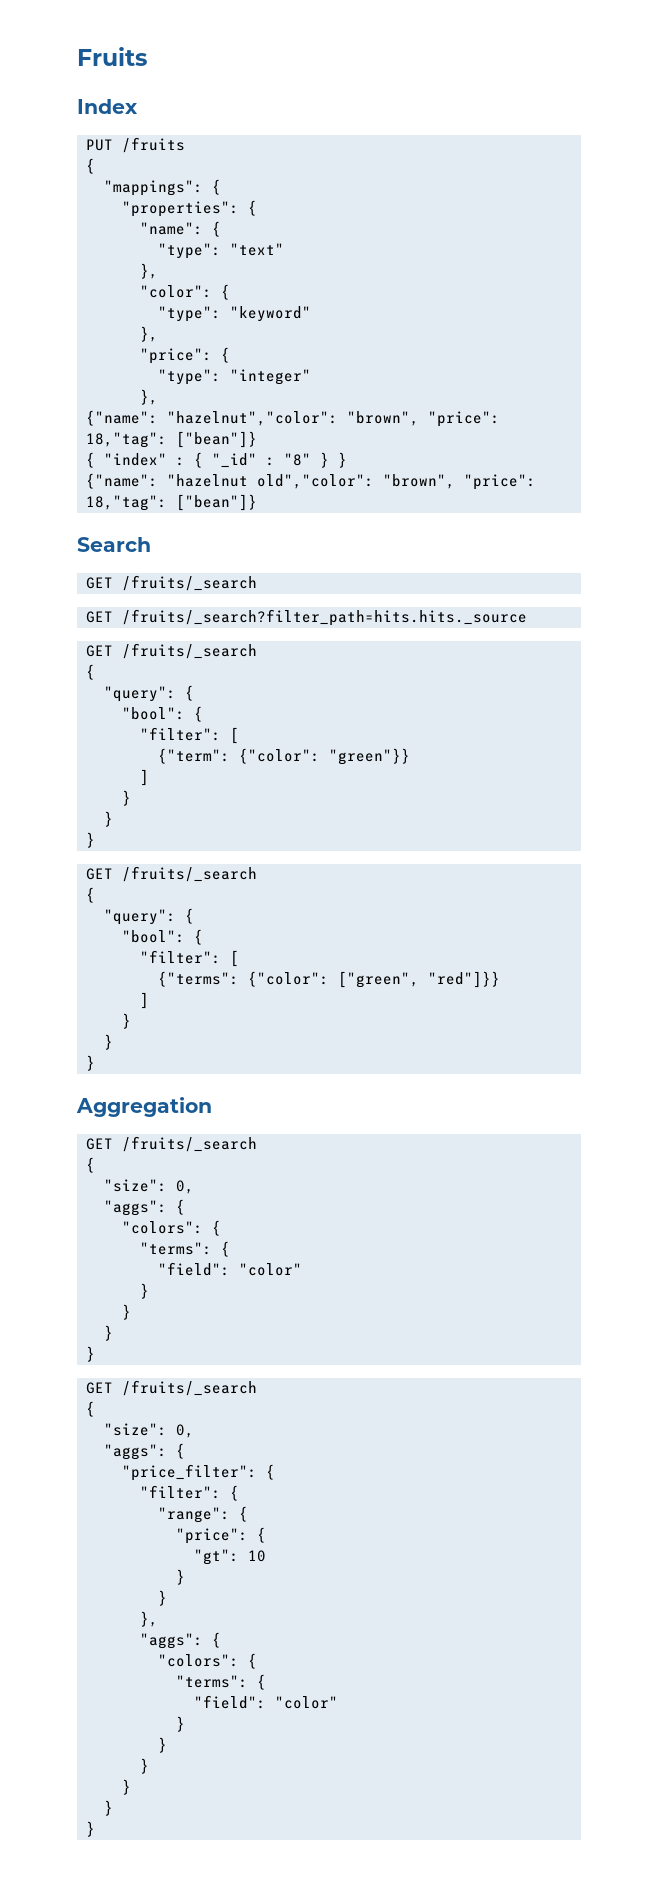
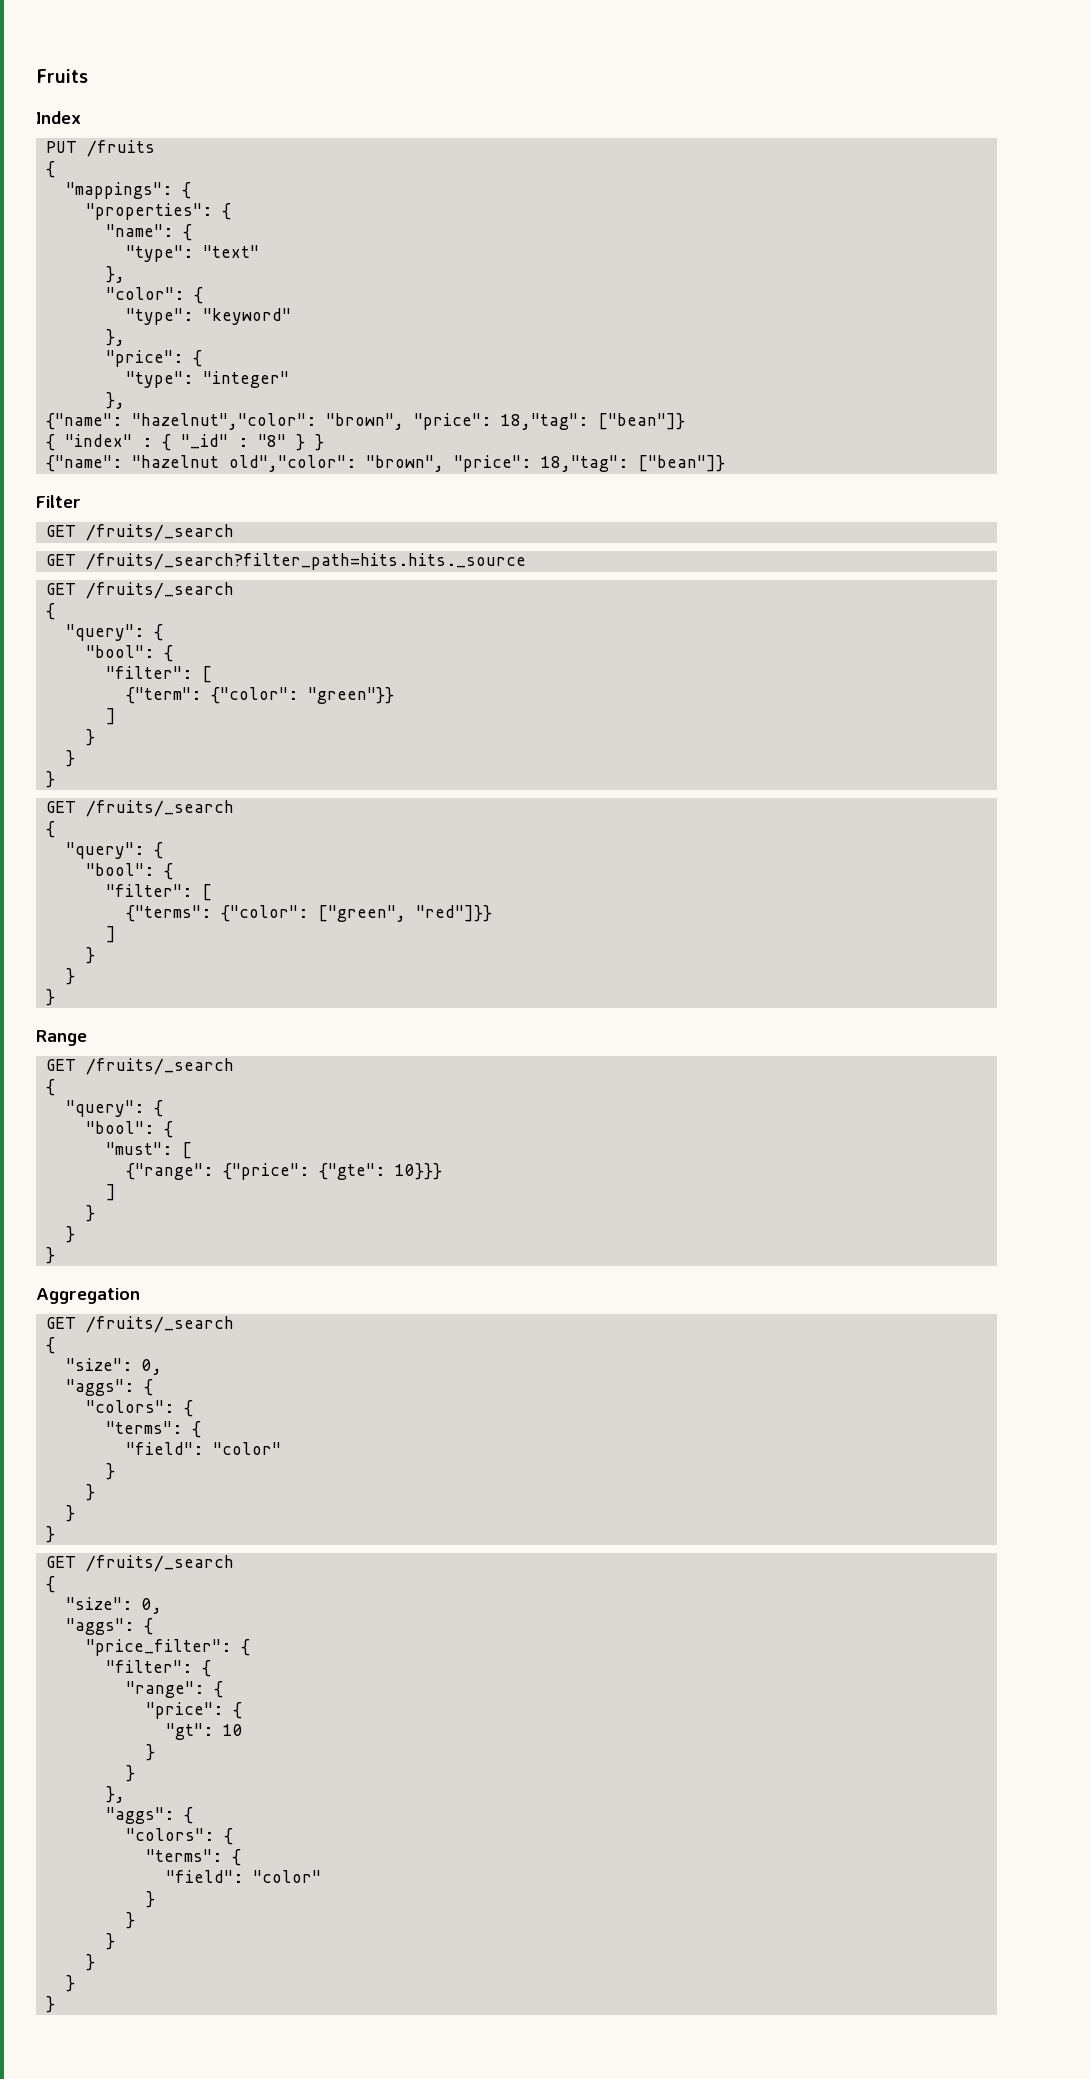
[77,537,151,552] Search -> [36,495,81,508] Filter
(95, 1063) none -> [36,1030,87,1046] [46,1058,235,1075] [46,1079,56,1096] [66,1100,164,1117] [86,1121,174,1138] [106,1142,193,1159] [126,1163,443,1180] [106,1184,117,1201] [86,1205,96,1222] [66,1226,76,1243] [46,1247,56,1264] // Range // GET /fruits/_search // { // "query": { // "bool": { // "must": [ // {"range": {"price": {"gte": 10}}} // ] // } // } // }

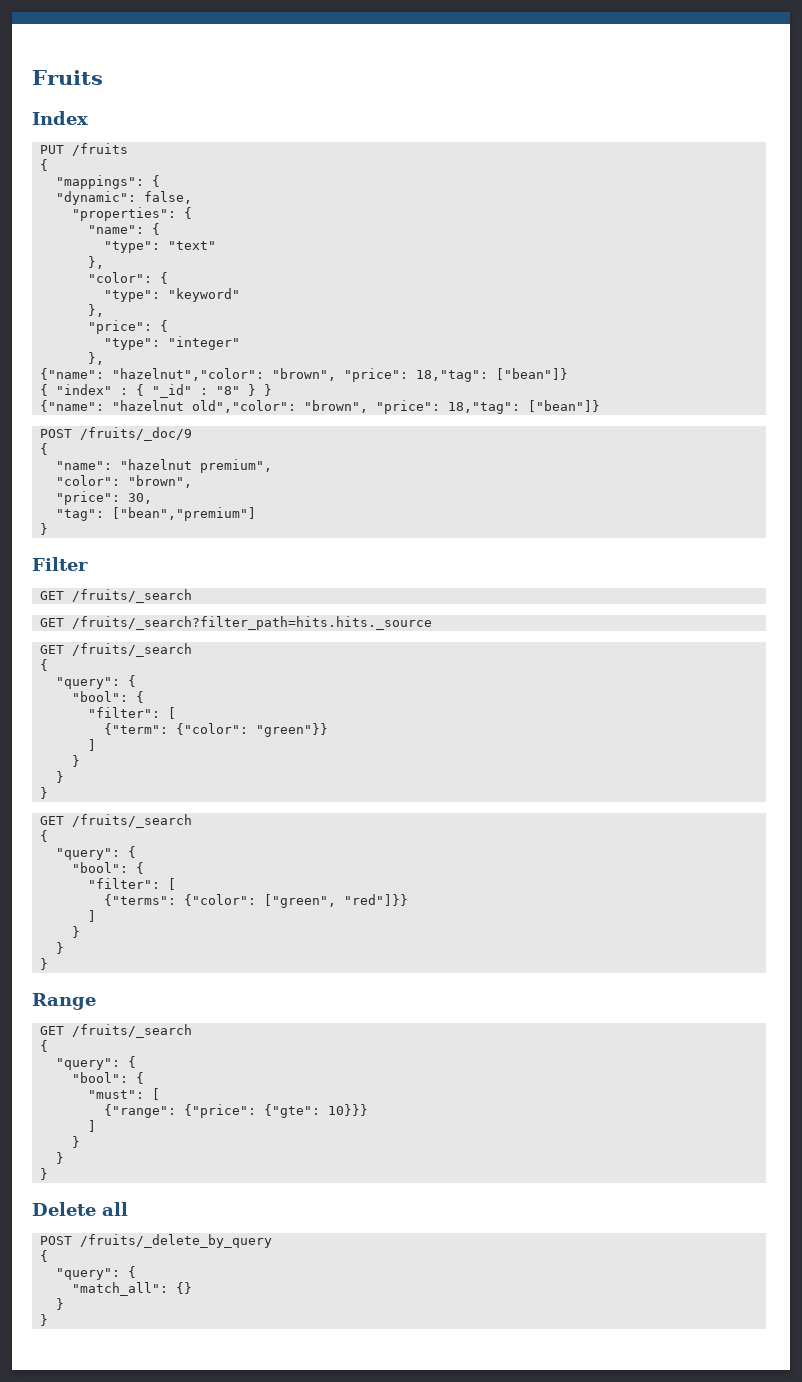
(192, 190) none -> [56,191,193,205] // "dynamic": false,
(726, 463) none -> [40,427,193,441] [40,443,49,455] [56,459,273,473] [56,475,193,488] [56,491,153,505] [56,507,257,521] [40,523,49,535] // POST /fruits/_doc/9 // { // "name": "hazelnut premium", // "color": "brown", // "price": 30, // "tag": ["bean","premium"] // }
[36,1288,140,1304] [46,1316,235,1333] [46,1337,56,1354] [66,1358,163,1375] [66,1379,154,1396] [86,1400,194,1417] [106,1421,202,1438] [126,1442,282,1455] [106,1463,116,1480] [86,1484,96,1501] [66,1505,76,1522] [46,1526,56,1543] [46,1555,235,1572] [46,1576,56,1593] [66,1597,163,1614] [66,1618,154,1635] [86,1639,251,1656] [106,1660,212,1677] [126,1681,224,1698] [146,1702,243,1719] [166,1723,244,1740] [146,1744,156,1761] [126,1765,136,1782] [106,1786,126,1803] [106,1807,194,1824] [126,1828,234,1845] [146,1849,242,1866] [166,1870,322,1883] [146,1891,156,1908] [126,1912,136,1929] [106,1933,116,1950] [86,1954,96,1971] Aggregation // GET /fruits/_search // { // "size": 0, // "aggs": { // "colors": { // "terms": { // "field": "color" // } // } // } // } // GET /fruits/_search // { // "size": 0, // "aggs": { // "price_filter": { // "filter": { // "range": { // "price": { // "gt": 10 // } // } // }, // "aggs": { // "colors": { // "terms": { // "field": "color" // } // } // } // } -> [32,1202,128,1216] [40,1234,273,1248] [40,1250,49,1262] [56,1266,137,1280] [72,1282,193,1296] Delete all // POST /fruits/_delete_by_query // { // "query": { // "match_all": {}

